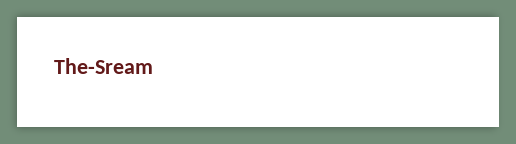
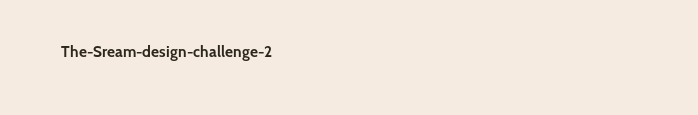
[54,58,153,74] The-Sream -> [61,45,272,61] The-Sream-design-challenge-2

